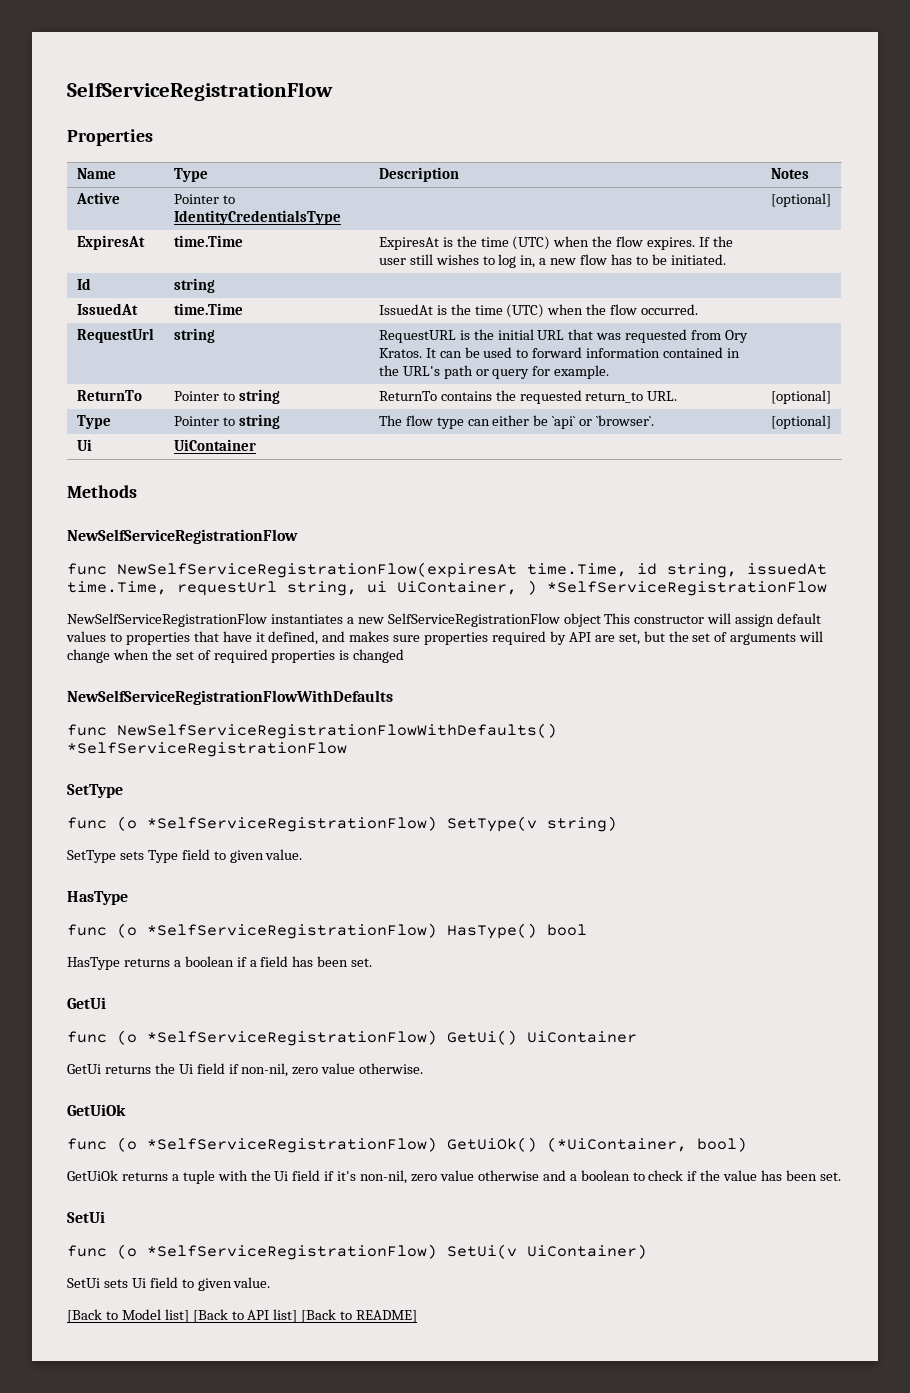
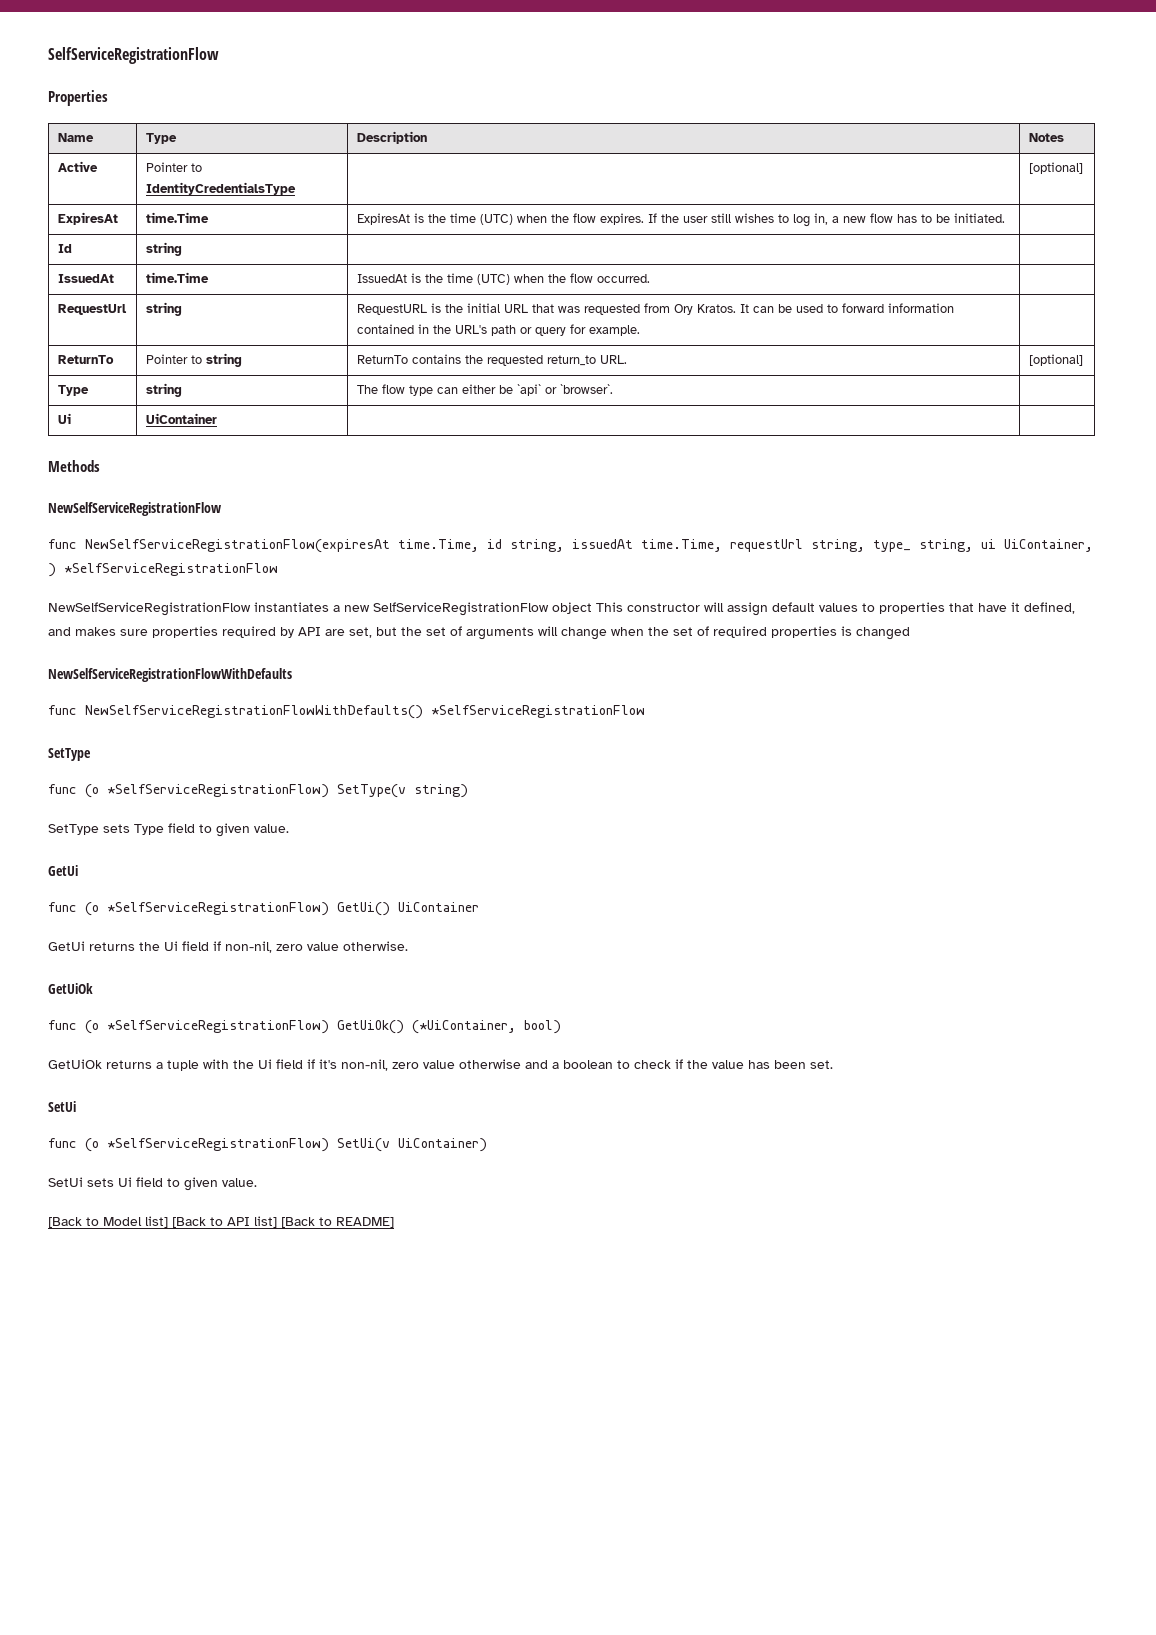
[173,416,235,426] Pointer to -> (89, 390) none
[770,415,831,429] [optional] -> (613, 389) none
(357, 588) none -> [873,539,973,552] type_ string,
[67,891,128,905] [67,923,587,939] [67,956,373,970] // HasType // func (o *SelfServiceRegistrationFlow) HasType() bool // HasType returns a boolean if a field has been set. -> (289, 828) none

